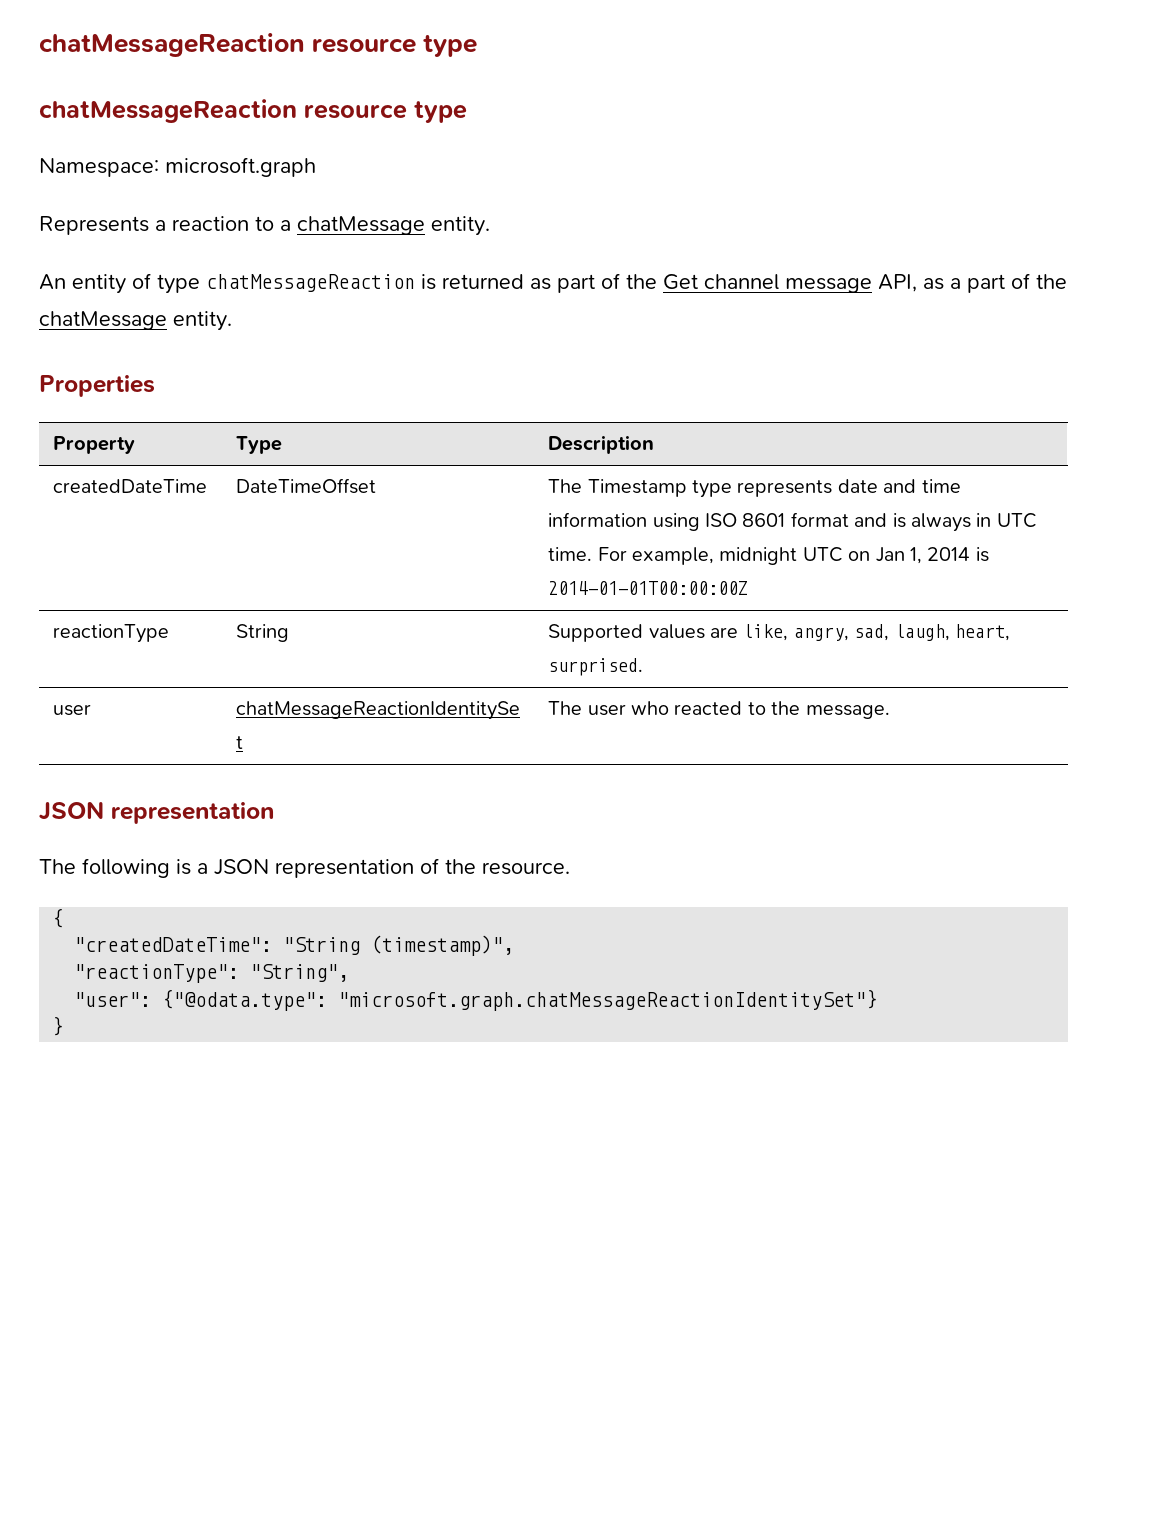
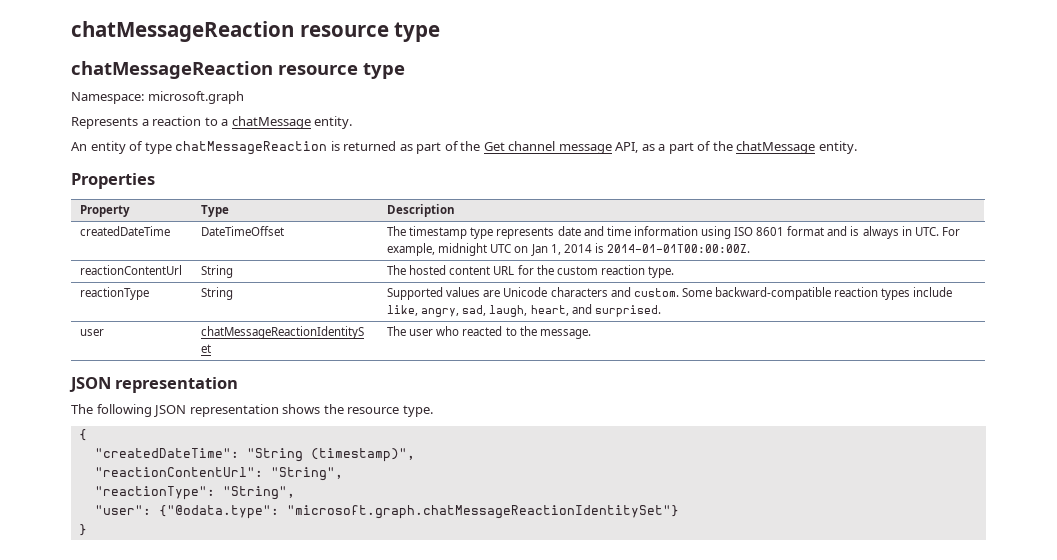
[587,479,687,497] Timestamp -> [409,226,468,239] timestamp
[996,513,1037,528] [548,547,593,561] UTC time. -> [914,227,939,236] UTC.
[548,581,749,595] 2014-01-01T00:00:00Z -> [606,244,750,253] [80,265,183,275] [201,265,234,278] [387,265,674,278] 2014-01-01T00:00:00Z. // reactionContentUrl | String | The hosted content URL for the custom reaction type.
(739, 632) none -> [503,287,953,300] Unicode characters and custom. Some backward-compatible reaction types include
(1011, 632) none -> [571,304,592,314] and
[176,858,570,878] is a JSON representation of the resource. -> [153,404,433,417] JSON representation shows the resource type.
(515, 945) none -> [94,467,343,481] // "reactionContentUrl": "String",

